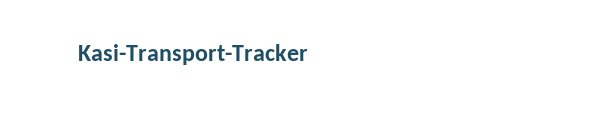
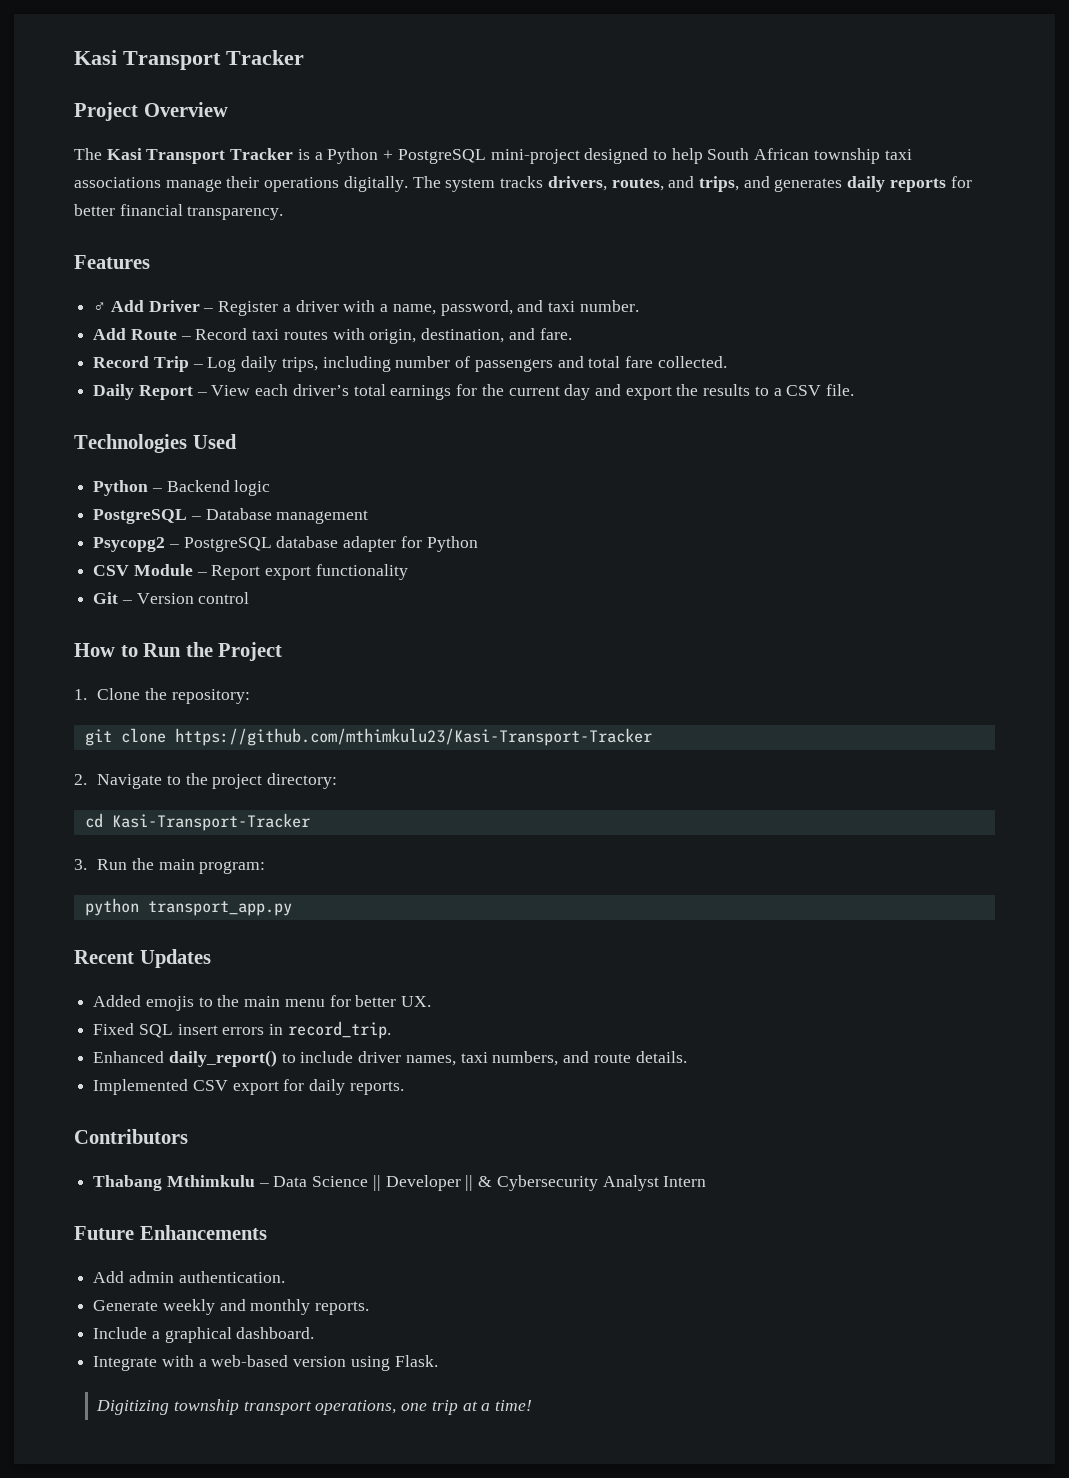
[78,44,308,65] Kasi-Transport-Tracker -> [74,50,304,70] [74,102,228,121] [74,148,912,164] [74,176,972,192] [74,204,284,220] [74,255,150,269] [93,300,639,316] [93,328,572,344] [93,356,727,372] [93,384,855,400] [74,434,237,453] [93,480,271,496] [93,508,369,524] [93,536,478,552] [93,564,408,580] [93,592,250,604] [74,642,283,661] [74,688,250,704] [84,728,652,746] [74,773,338,789] [84,813,310,831] [74,858,266,874] [84,898,292,916] [74,949,211,968] [93,995,432,1011] [93,1021,391,1039] [93,1050,687,1067] [93,1079,404,1095] [74,1129,188,1144] [93,1175,707,1191] [74,1225,267,1240] [93,1271,285,1283] [93,1299,370,1315] [93,1327,315,1343] [93,1355,438,1371] [96,1399,533,1415] Kasi Transport Tracker // Project Overview // The Kasi Transport Tracker is a Python + PostgreSQL mini-project designed to help South African township taxi associations manage their operations digitally. The system tracks drivers, routes, and trips, and generates daily reports for better financial transparency. // Features // ♂ Add Driver – Register a driver with a name, password, and taxi number. // Add Route – Record taxi routes with origin, destination, and fare. // Record Trip – Log daily trips, including number of passengers and total fare collected. // Daily Report – View each driver’s total earnings for the current day and export the results to a CSV file. // Technologies Used // Python – Backend logic // PostgreSQL – Database management // Psycopg2 – PostgreSQL database adapter for Python // CSV Module – Report export functionality // Git – Version control // How to Run the Project // 1. Clone the repository: // git clone https://github.com/mthimkulu23/Kasi-Transport-Tracker // 2. Navigate to the project directory: // cd Kasi-Transport-Tracker // 3. Run the main program: // python transport_app.py // Recent Updates // Added emojis to the main menu for better UX. // Fixed SQL insert errors in record_trip. // Enhanced daily_report() to include driver names, taxi numbers, and route details. // Implemented CSV export for daily reports. // Contributors // Thabang Mthimkulu – Data Science || Developer || & Cybersecurity Analyst Intern // Future Enhancements // Add admin authentication. // Generate weekly and monthly reports. // Include a graphical dashboard. // Integrate with a web-based version using Flask. // Digitizing township transport operations, one trip at a time!

